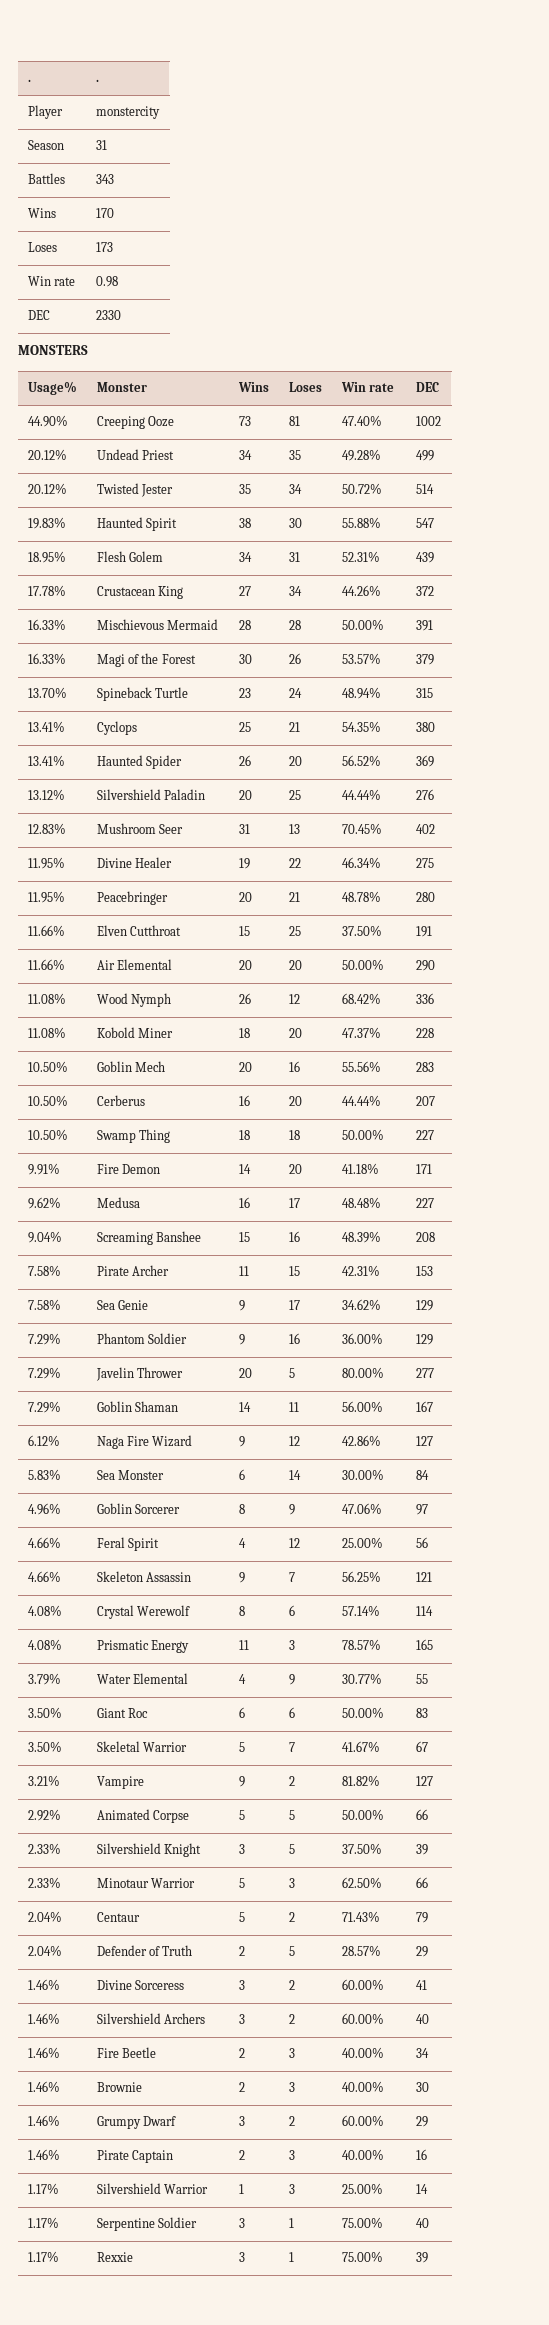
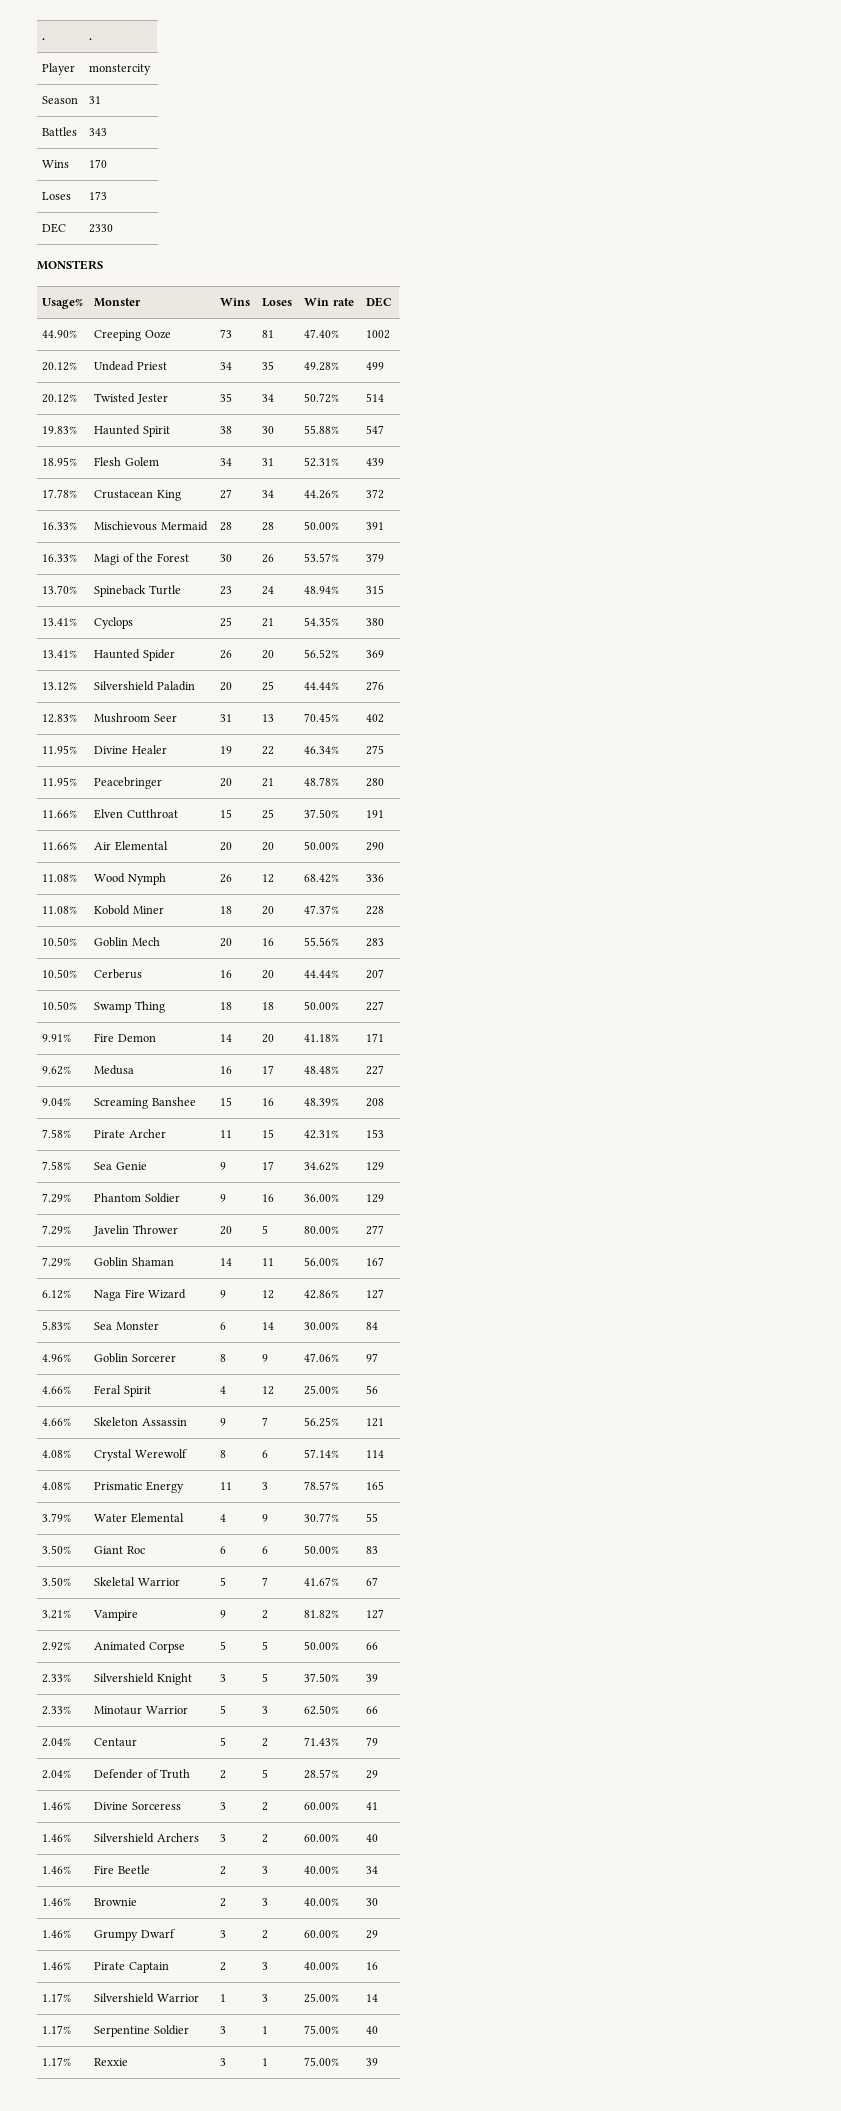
[27,276,75,286] [95,276,118,287] // Win rate | 0.98 -> (108, 195) none

